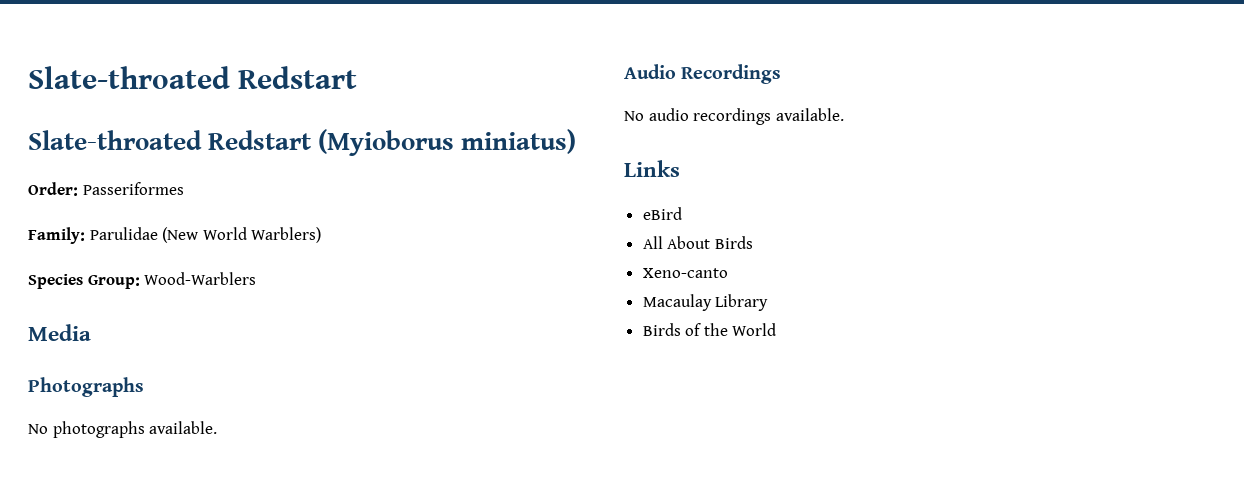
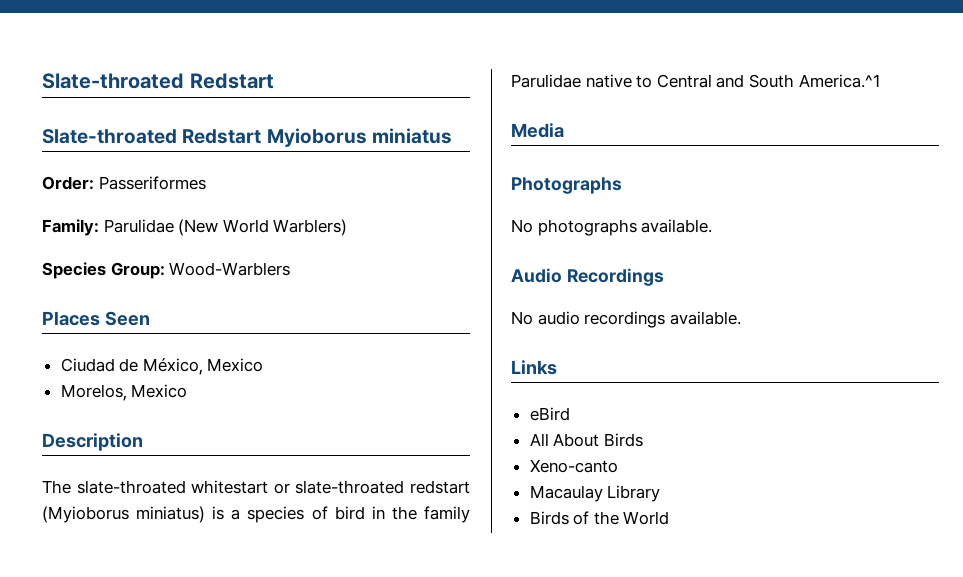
[318,129,577,156] (Myioborus miniatus) -> [266,128,452,147] Myioborus miniatus
(257, 278) none -> [42,311,150,326] [60,358,264,375] [60,384,188,401] [42,433,143,451] [42,480,470,494] [42,506,470,523] [511,74,880,88] // Places Seen // Ciudad de México, Mexico // Morelos, Mexico // Description // The slate-throated whitestart or slate-throated redstart (Myioborus miniatus) is a species of bird in the family Parulidae native to Central and South America.^1

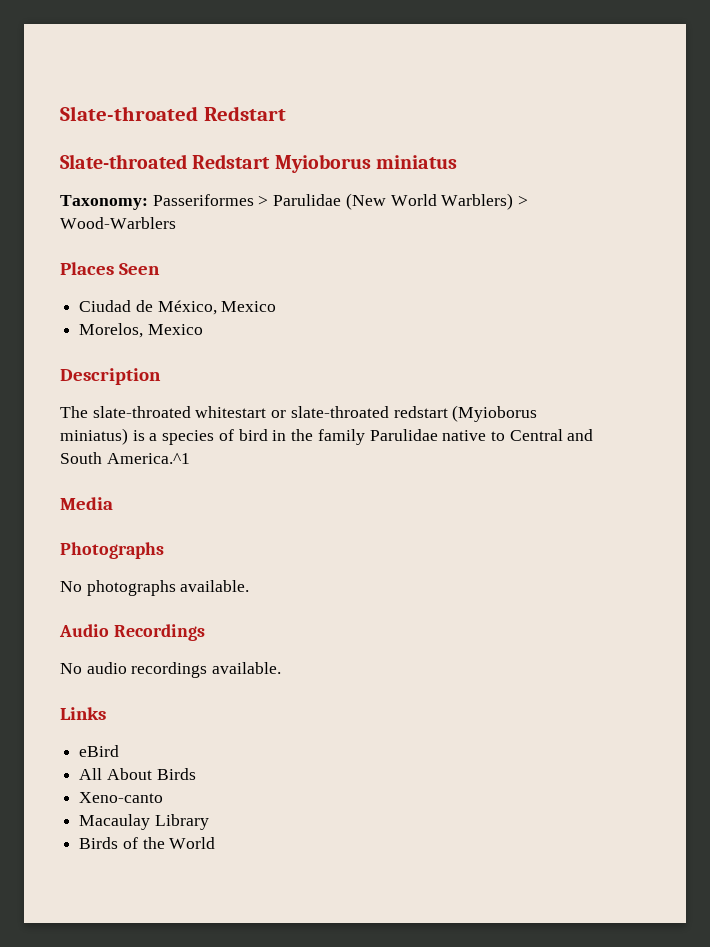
[42,176,94,190] Order: -> [60,195,148,210] Taxonomy:
[42,219,99,236] // Family: -> [258,195,269,206] >
[42,262,165,279] // Species Group: -> [518,195,529,206] >

